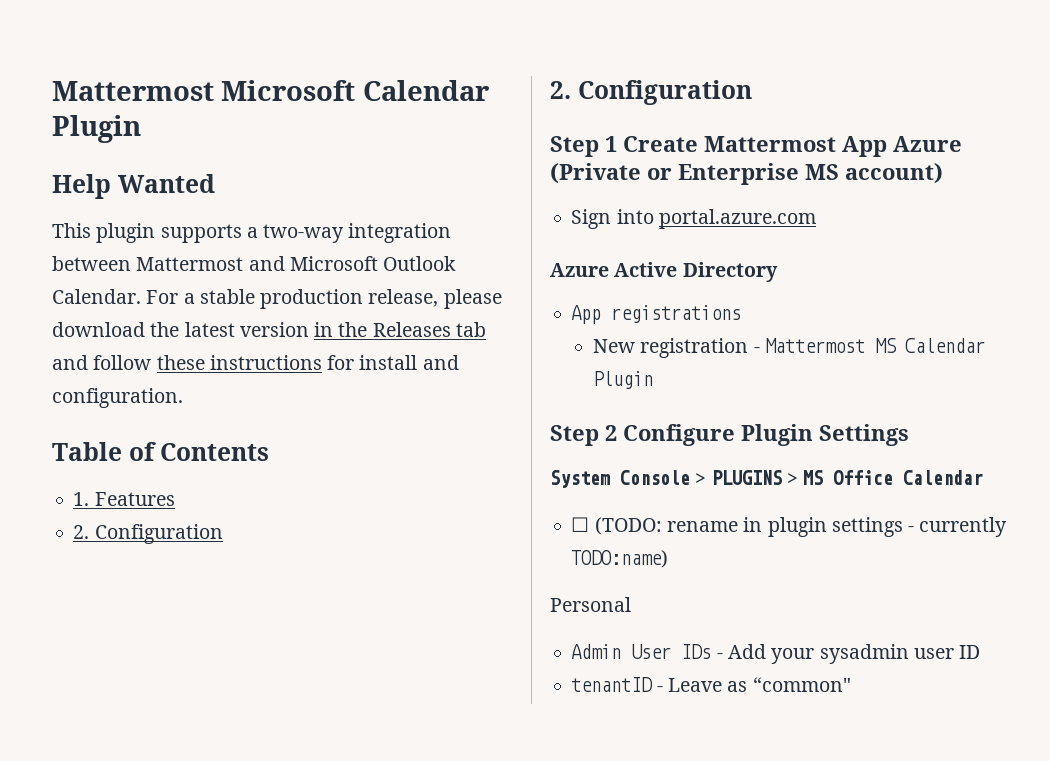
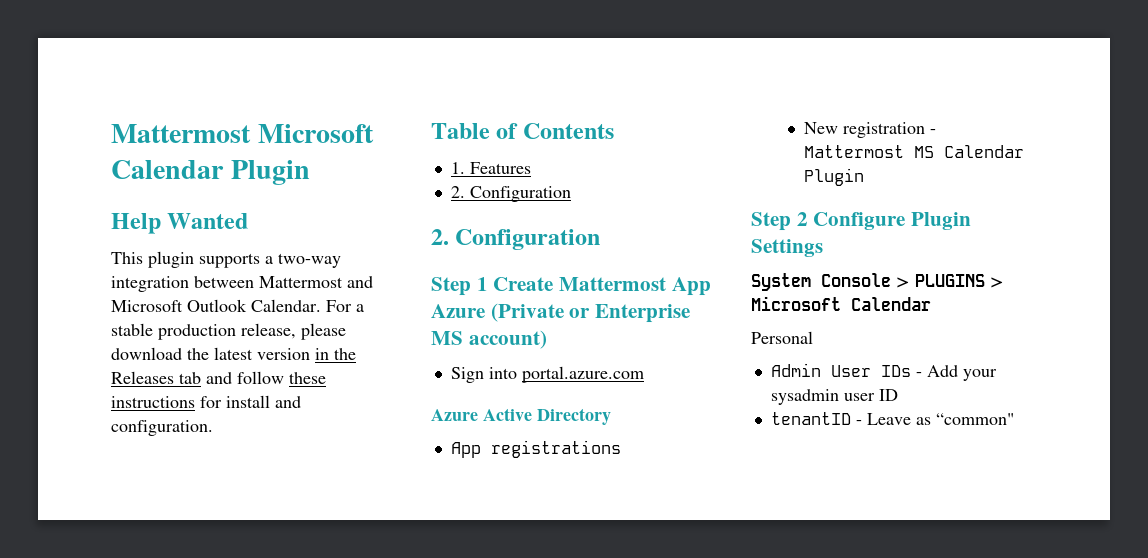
[803,470,984,485] [571,517,1008,537] [571,550,669,568] MS Office Calendar // ☐ (TODO: rename in plugin settings - currently TODO:name) -> [751,296,931,311] Microsoft Calendar

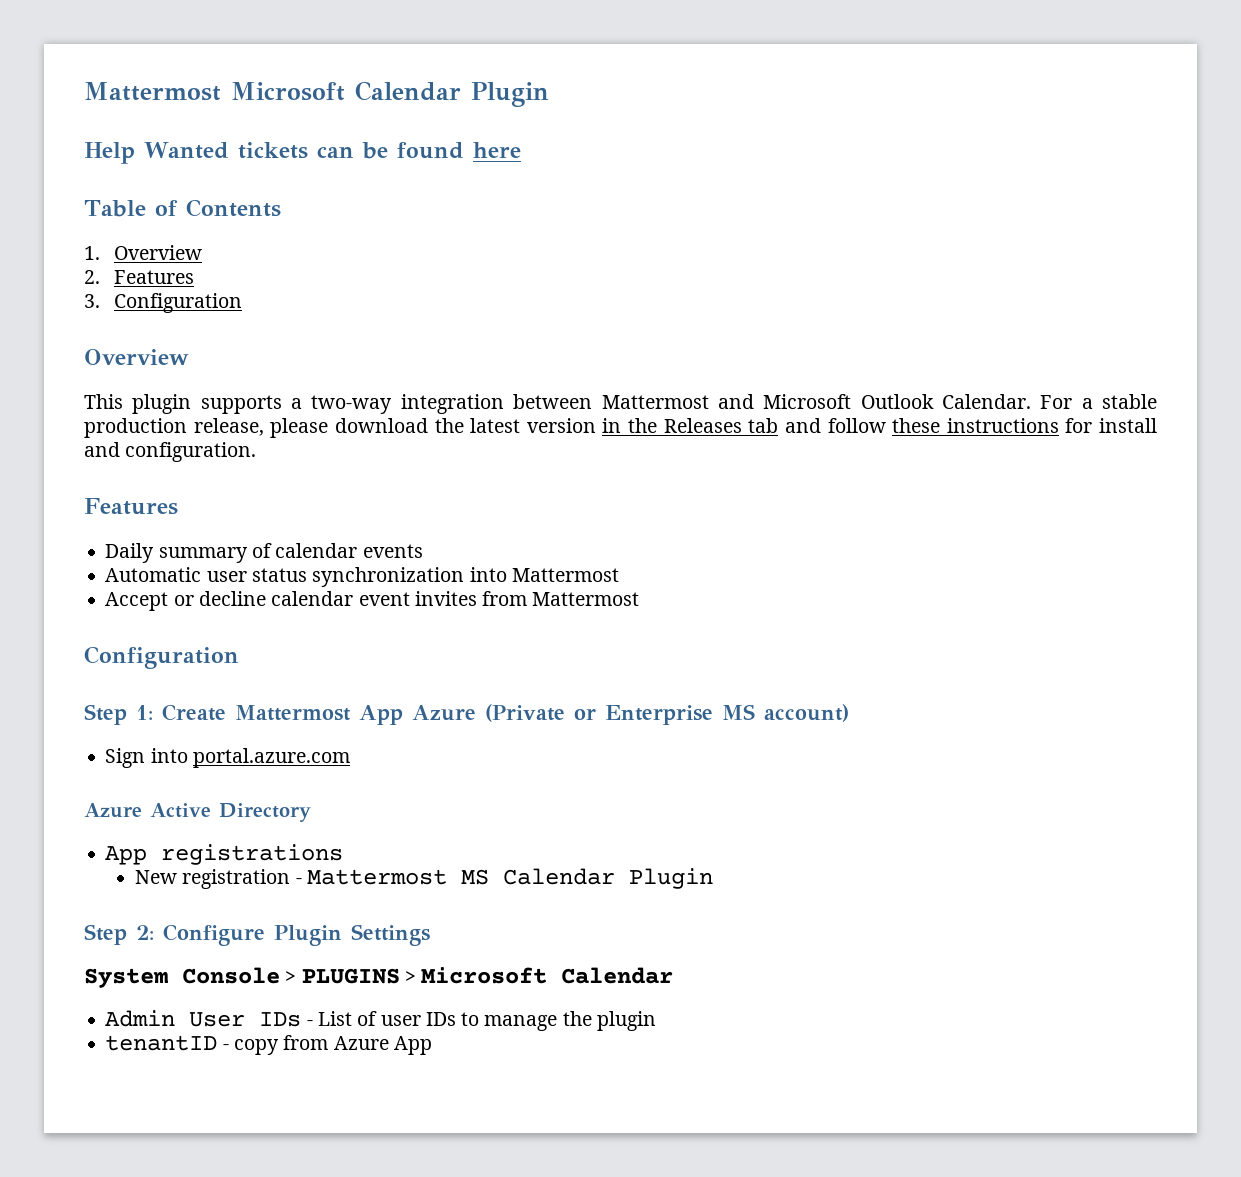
(249, 221) none -> [237,142,521,159] [84,199,281,217] [84,245,202,260] [84,270,194,284] [84,293,242,313] [84,349,189,365] tickets can be found here // Table of Contents // 1. Overview // 2. Features // 3. Configuration // Overview
[431,123,614,139] [450,162,531,174] [450,186,571,202] [431,229,449,245] Table of Contents // 1. Features // 2. Configuration // 2. -> [84,498,178,515] [105,543,423,563] [105,567,619,587] [105,591,640,611] Features // Daily summary of calendar events // Automatic user status synchronization into Mattermost // Accept or decline calendar event invites from Mattermost //
[476,277,488,291] 1 -> [136,705,153,720] 1:
[796,212,808,226] 2 -> [136,925,154,940] 2:
[751,331,813,344] // Personal -> (674, 975) none
[926,365,997,381] [770,389,898,405] [770,412,1014,425] Add your sysadmin user ID // tenantID - Leave as “common" -> [317,1011,656,1031] [105,1035,432,1055] List of user IDs to manage the plugin // tenantID - copy from Azure App

